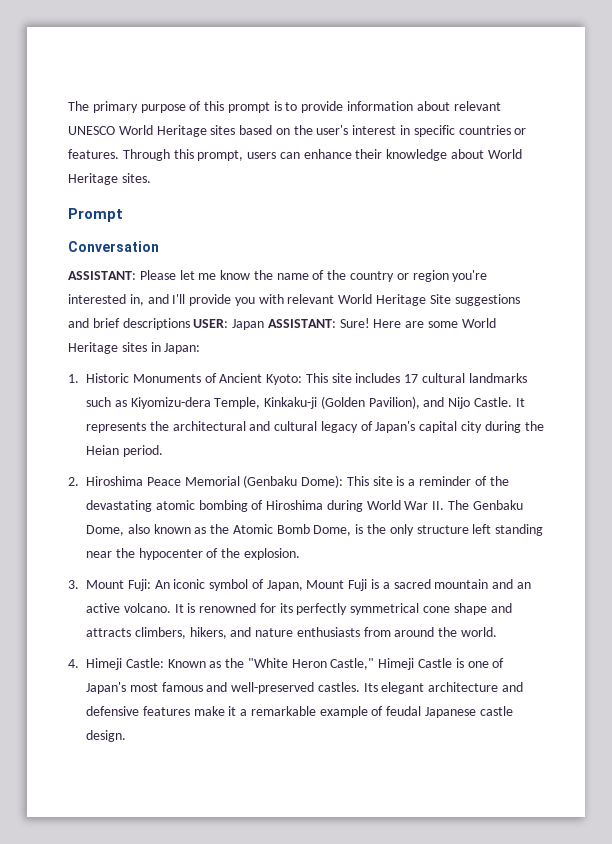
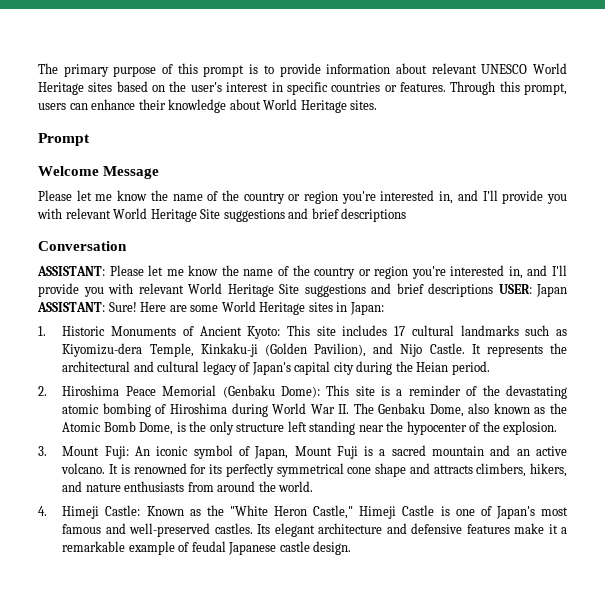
(123, 215) none -> [38,166,160,179] [38,190,567,204] [37,208,407,222] // Welcome Message // Please let me know the name of the country or region you're interested in, and I'll provide you with relevant World Heritage Site suggestions and brief descriptions

